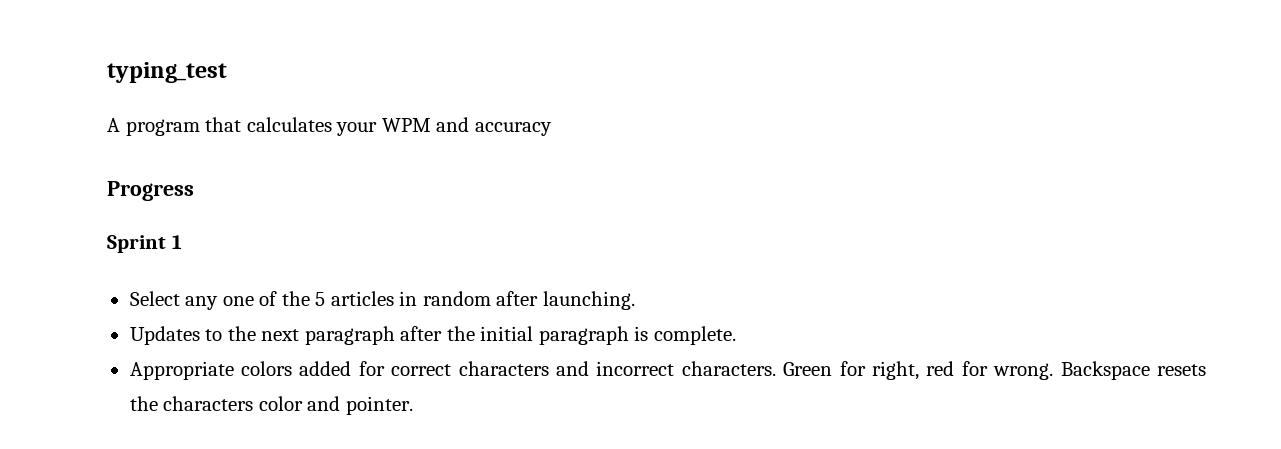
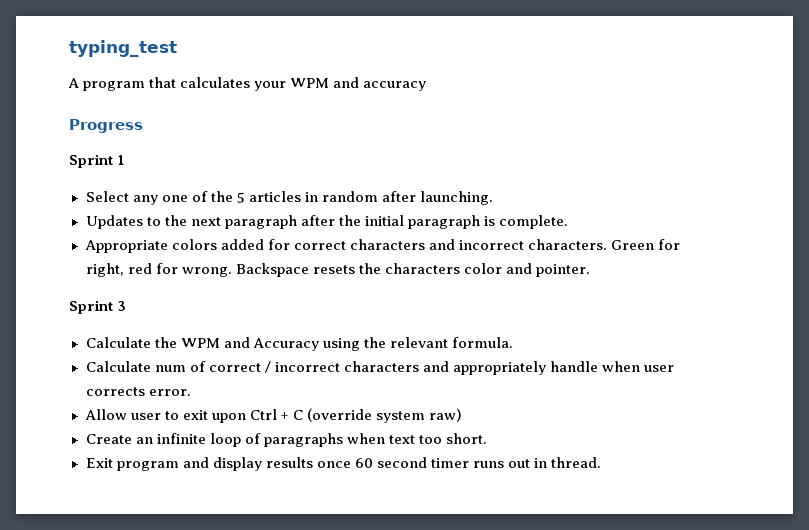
(413, 405) none -> [69,300,127,314] [85,337,513,351] [85,361,675,375] [85,387,191,396] [84,408,463,423] [85,433,487,447] [85,457,602,471] // Sprint 3 // Calculate the WPM and Accuracy using the relevant formula. // Calculate num of correct / incorrect characters and appropriately handle when user corrects error. // Allow user to exit upon Ctrl + C (override system raw) // Create an infinite loop of paragraphs when text too short. // Exit program and display results once 60 second timer runs out in thread.

